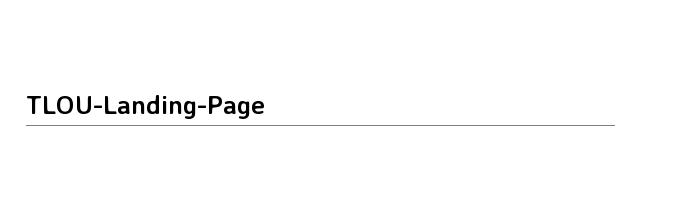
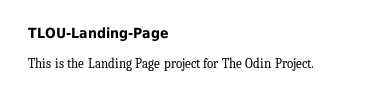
(265, 107) none -> [28,57,314,71] // This is the Landing Page project for The Odin Project.

